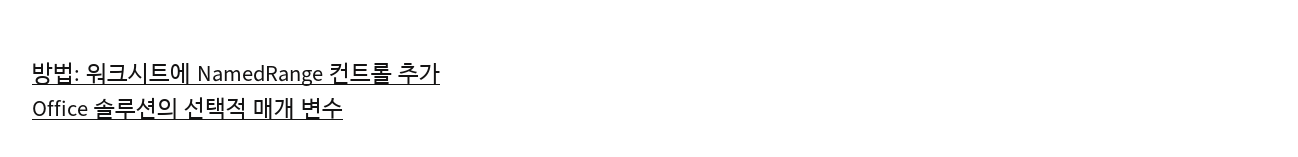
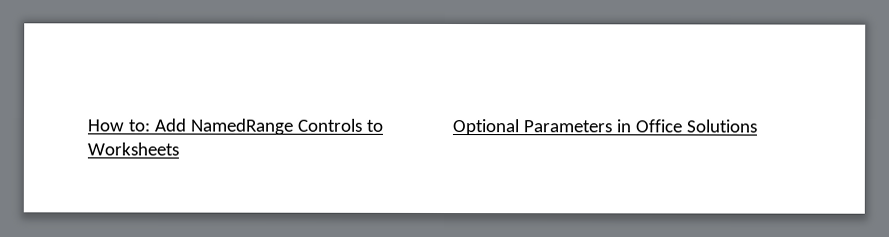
[32,62,441,86] [32,97,344,120] 방법: 워크시트에 NamedRange 컨트롤 추가 // Office 솔루션의 선택적 매개 변수 -> [87,118,383,135] [87,142,179,156] [452,119,757,136] How to: Add NamedRange Controls to Worksheets // Optional Parameters in Office Solutions

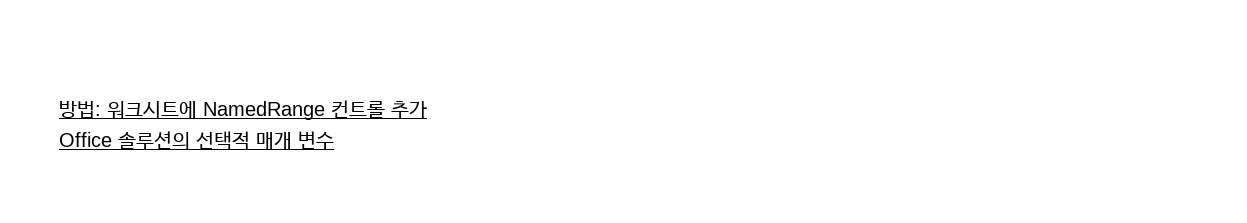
[87,118,383,135] [87,142,179,156] [452,119,757,136] How to: Add NamedRange Controls to Worksheets // Optional Parameters in Office Solutions -> [59,100,427,120] [59,131,334,150] 방법: 워크시트에 NamedRange 컨트롤 추가 // Office 솔루션의 선택적 매개 변수

